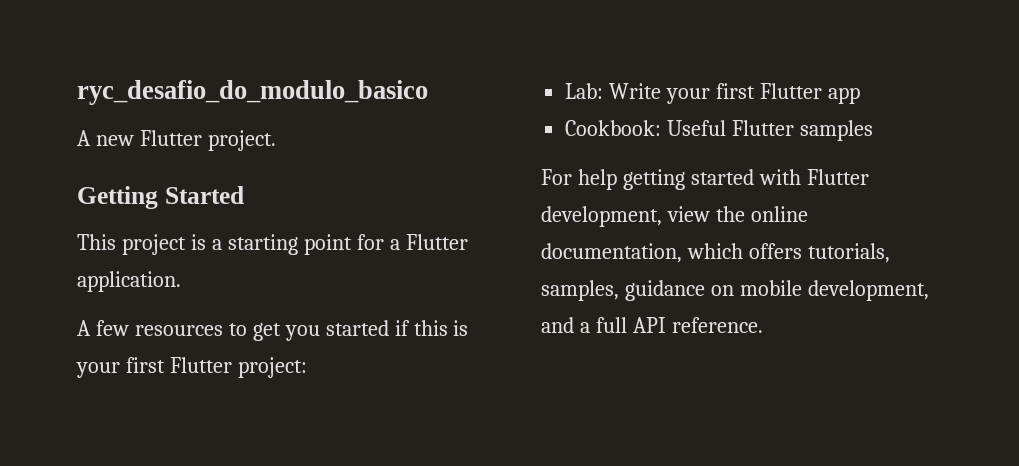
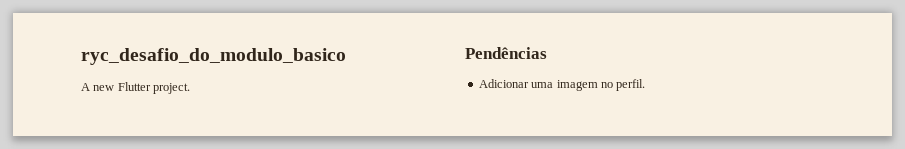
[77,186,244,209] [77,234,468,255] [77,271,181,292] [77,320,469,341] [76,357,307,378] [565,83,860,104] [565,120,874,141] [541,169,869,190] [541,206,808,227] [541,243,890,263] [541,280,929,301] [541,317,763,333] Getting Started // This project is a starting point for a Flutter application. // A few resources to get you started if this is your first Flutter project: // Lab: Write your first Flutter app // Cookbook: Useful Flutter samples // For help getting started with Flutter development, view the online documentation, which offers tutorials, samples, guidance on mobile development, and a full API reference. -> [465,47,547,59] [478,79,646,91] Pendências // Adicionar uma imagem no perfil.

